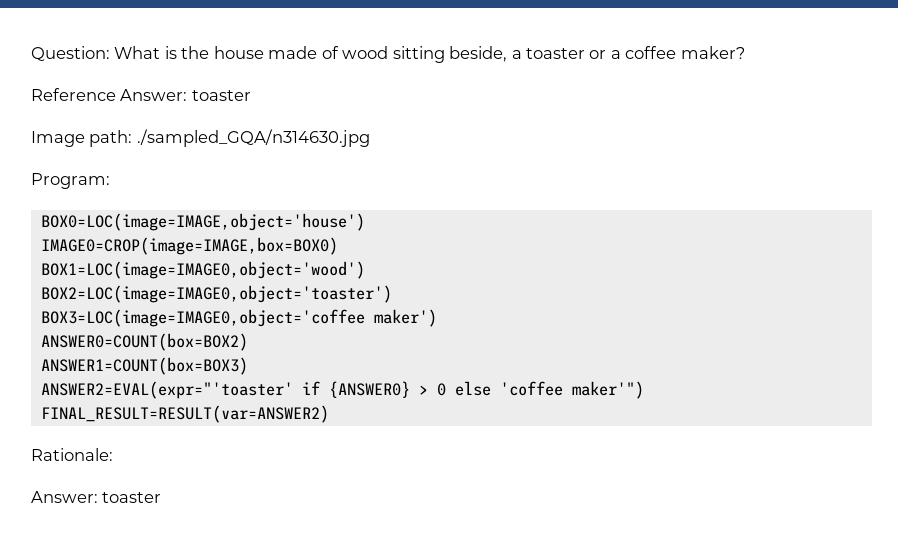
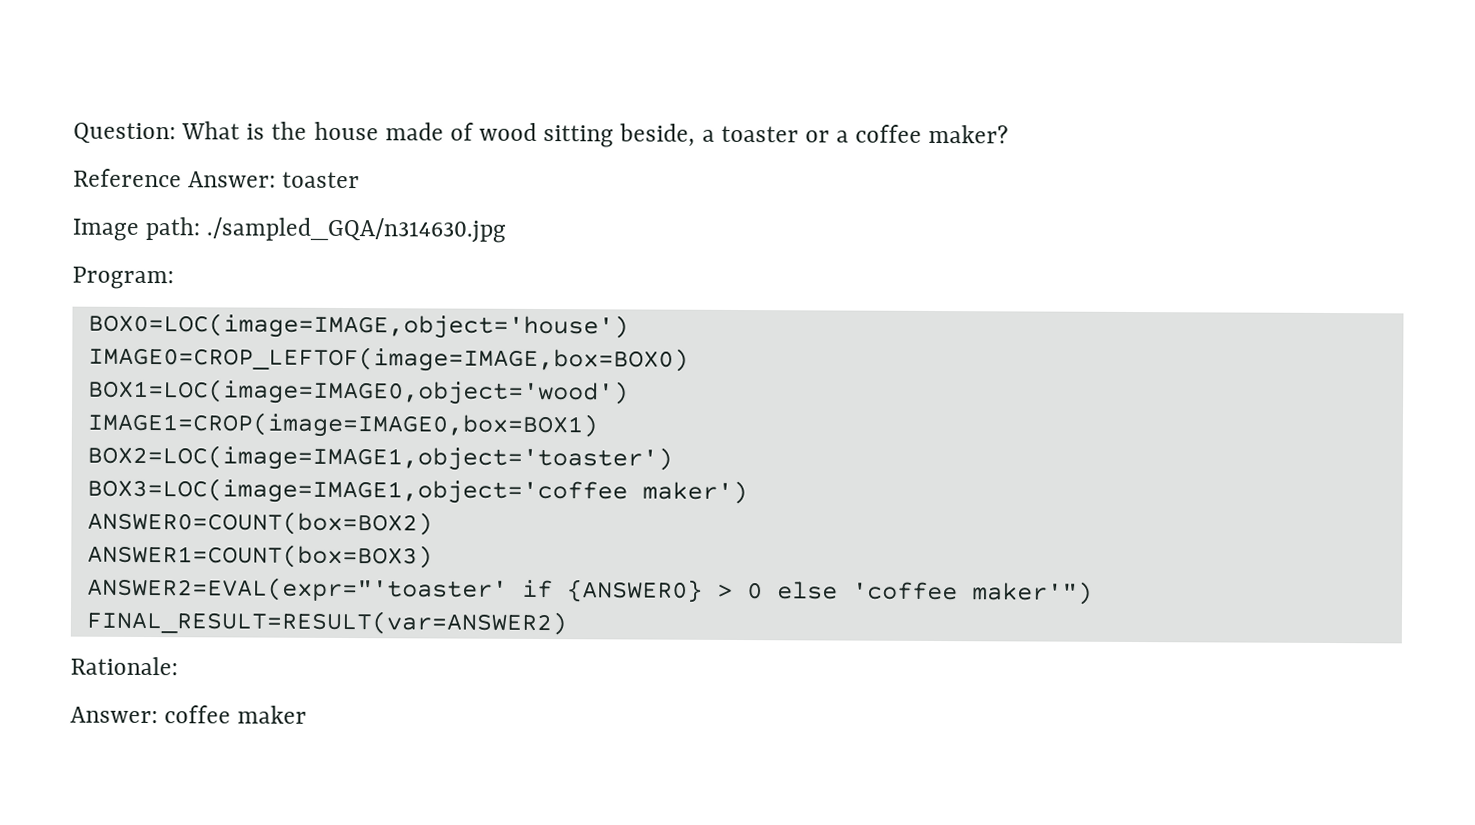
[40,237,338,255] IMAGE0=CROP(image=IMAGE,box=BOX0) -> [87,345,689,373] IMAGE0=CROP_LEFTOF(image=IMAGE,box=BOX0)
[40,285,392,303] [40,309,365,327] BOX2=LOC(image=IMAGE0,object='toaster') // BOX3=LOC(image=IMAGE0,object='coffee -> [86,411,598,439] [86,444,673,472] [86,477,628,505] IMAGE1=CROP(image=IMAGE0,box=BOX1) // BOX2=LOC(image=IMAGE1,object='toaster') // BOX3=LOC(image=IMAGE1,object='coffee
[102,492,162,503] toaster -> [164,705,308,724] coffee maker

